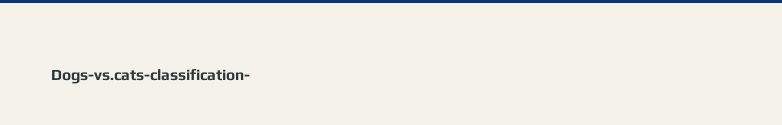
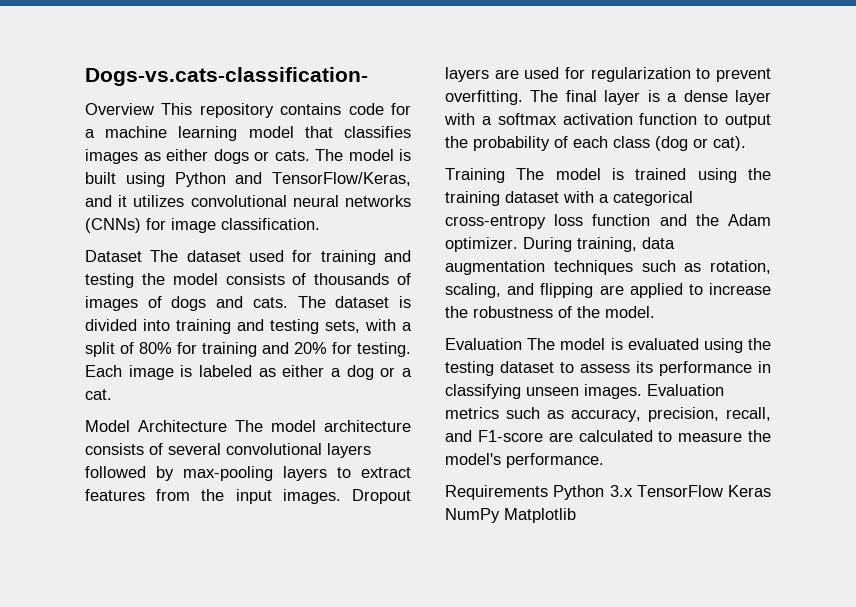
(250, 76) none -> [85,103,411,118] [85,126,411,141] [85,149,411,164] [85,172,411,187] [85,195,411,207] [85,218,320,233] [85,250,411,265] [85,273,412,288] [85,296,412,311] [85,319,412,334] [85,342,411,357] [85,365,412,380] [85,389,112,400] [85,420,411,432] [85,443,371,458] [85,466,411,481] [85,489,411,504] [445,67,771,82] [445,90,771,105] [444,113,771,128] [445,136,746,151] [445,168,771,183] [445,191,693,206] [445,214,771,229] [445,237,675,252] [445,260,771,275] [445,283,771,298] [445,306,655,318] [445,338,771,353] [445,361,771,376] [445,384,724,399] [445,407,771,422] [445,430,771,442] [445,453,604,468] [445,485,771,500] [445,508,576,523] // Overview This repository contains code for a machine learning model that classifies images as either dogs or cats. The model is built using Python and TensorFlow/Keras, and it utilizes convolutional neural networks (CNNs) for image classification. // Dataset The dataset used for training and testing the model consists of thousands of images of dogs and cats. The dataset is divided into training and testing sets, with a split of 80% for training and 20% for testing. Each image is labeled as either a dog or a cat. // Model Architecture The model architecture consists of several convolutional layers followed by max-pooling layers to extract features from the input images. Dropout layers are used for regularization to prevent overfitting. The final layer is a dense layer with a softmax activation function to output the probability of each class (dog or cat). // Training The model is trained using the training dataset with a categorical cross-entropy loss function and the Adam optimizer. During training, data augmentation techniques such as rotation, scaling, and flipping are applied to increase the robustness of the model. // Evaluation The model is evaluated using the testing dataset to assess its performance in classifying unseen images. Evaluation metrics such as accuracy, precision, recall, and F1-score are calculated to measure the model's performance. // Requirements Python 3.x TensorFlow Keras NumPy Matplotlib

